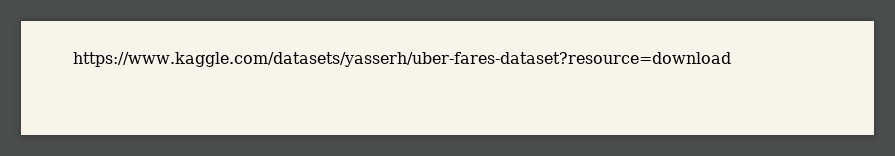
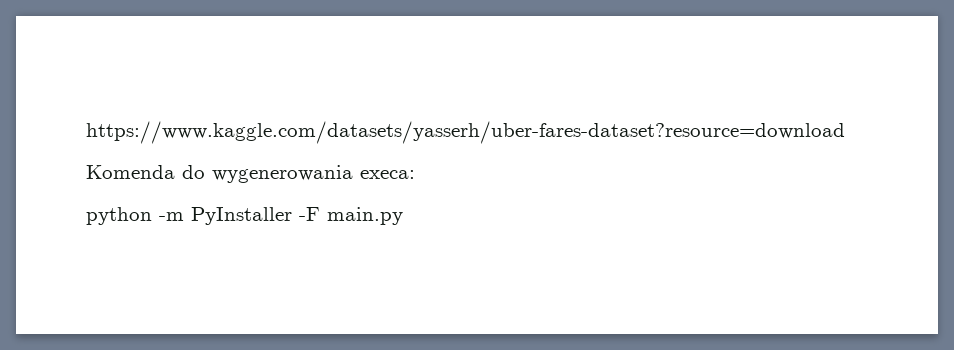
(731, 59) none -> [86,165,415,183] [86,207,403,225] // Komenda do wygenerowania execa: // python -m PyInstaller -F main.py

